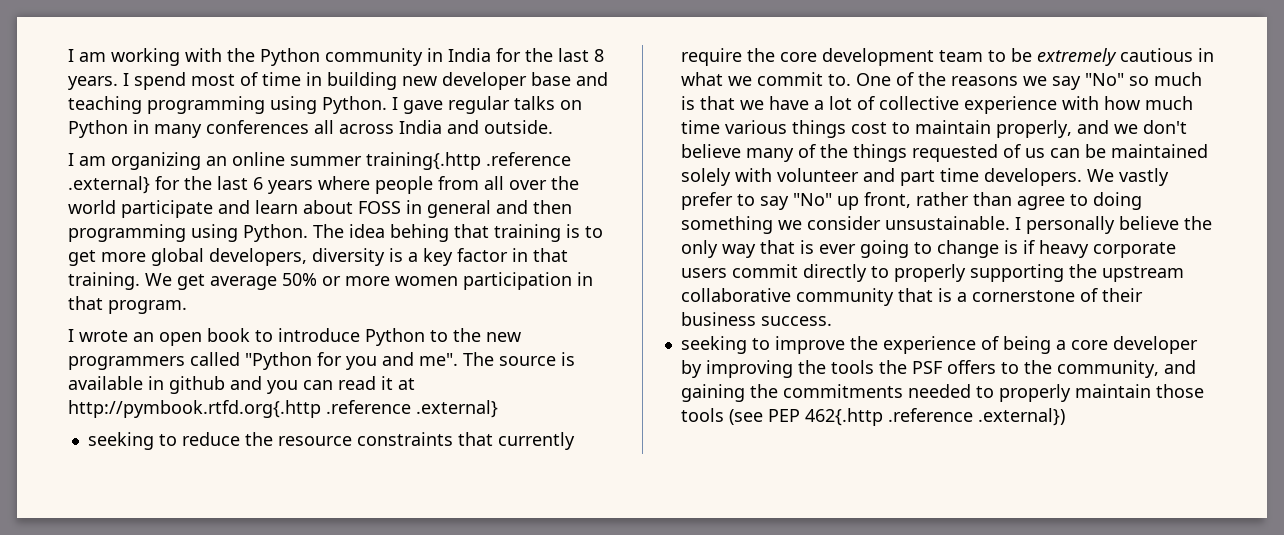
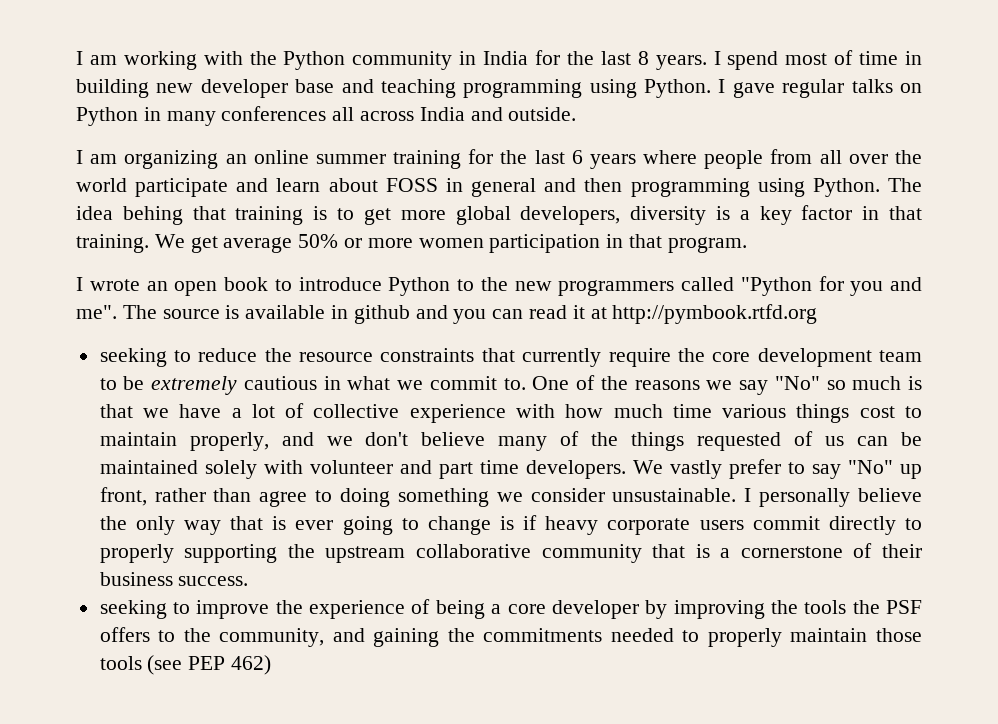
[366,152,571,170] [68,176,150,194] training{.http .reference .external} -> [393,150,462,169] training
[68,400,498,418] http://pymbook.rtfd.org{.http .reference .external} -> [612,304,818,324] http://pymbook.rtfd.org
[804,408,1065,426] 462{.http .reference .external}) -> [231,655,272,675] 462)

